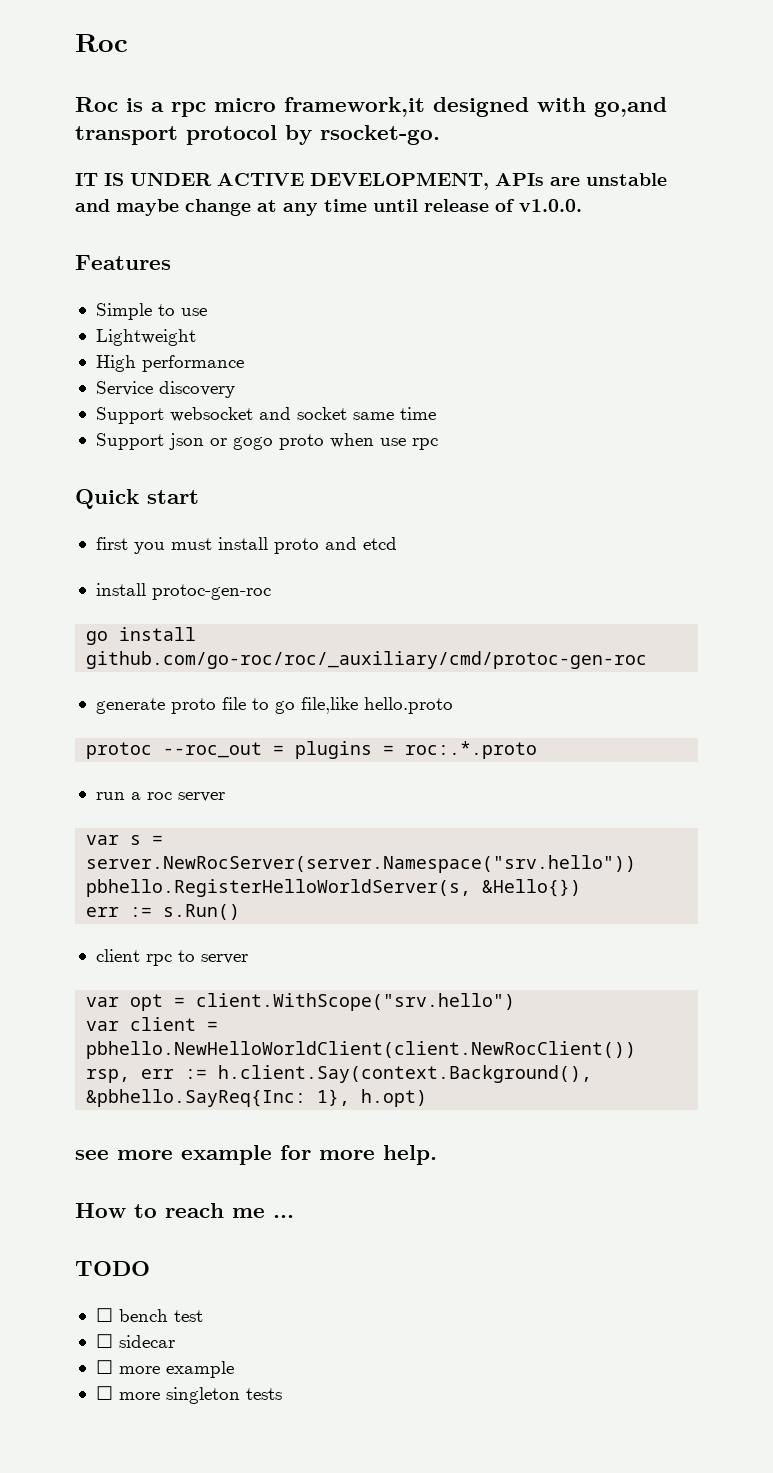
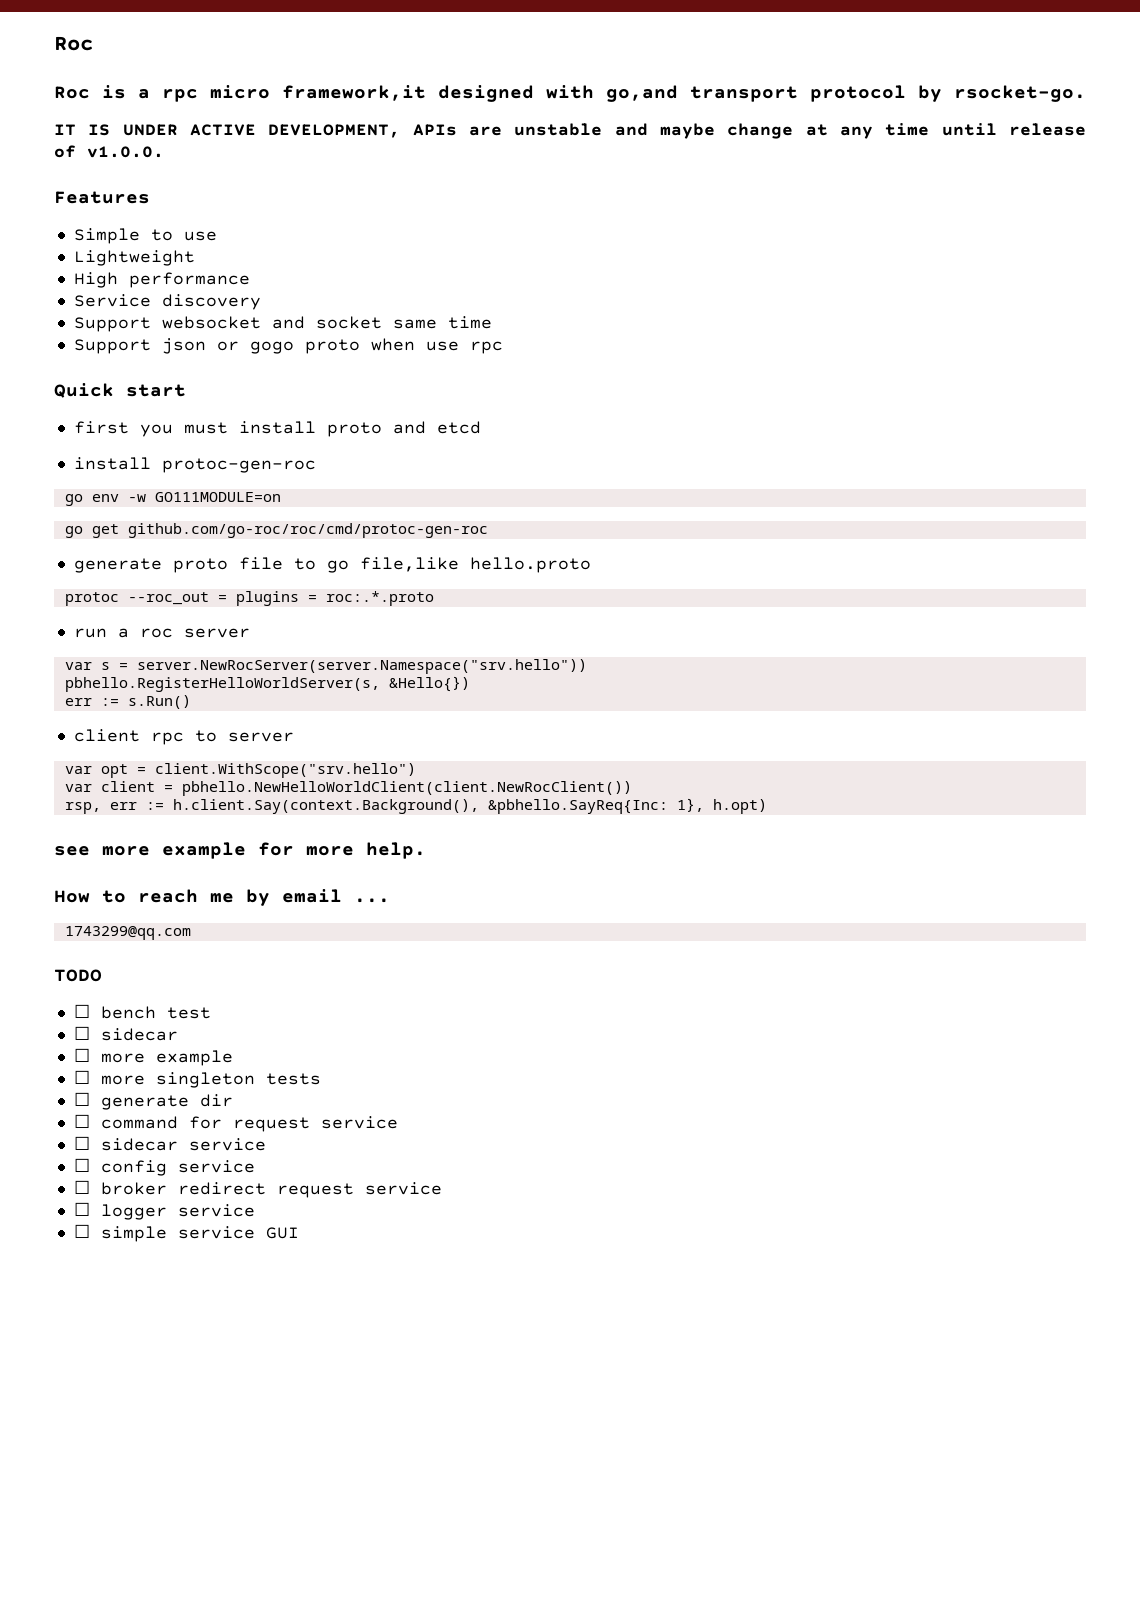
[119,627,197,641] [86,651,648,669] install github.com/go-roc/roc/_auxiliary/cmd/protoc-gen-roc -> [91,492,281,502] [64,523,488,538] env -w GO111MODULE=on // go get github.com/go-roc/roc/cmd/protoc-gen-roc
(265, 1213) none -> [246,889,342,906] by email
(294, 1216) none -> [64,926,191,940] // 1743299@qq.com
(282, 1394) none -> [73,1092,233,1110] [73,1114,398,1132] [73,1136,266,1151] [73,1158,255,1176] [73,1180,442,1198] [73,1202,255,1220] [73,1224,299,1242] // ☐ generate dir // ☐ command for request service // ☐ sidecar service // ☐ config service // ☐ broker redirect request service // ☐ logger service // ☐ simple service GUI

